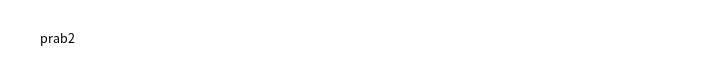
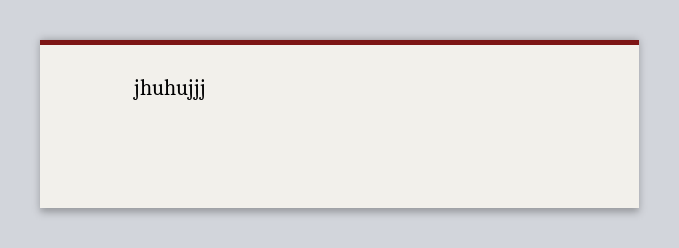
[40,33,75,46] prab2 -> [133,79,206,100] jhuhujjj

